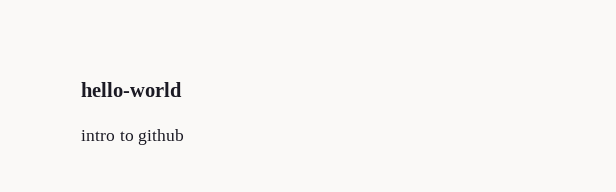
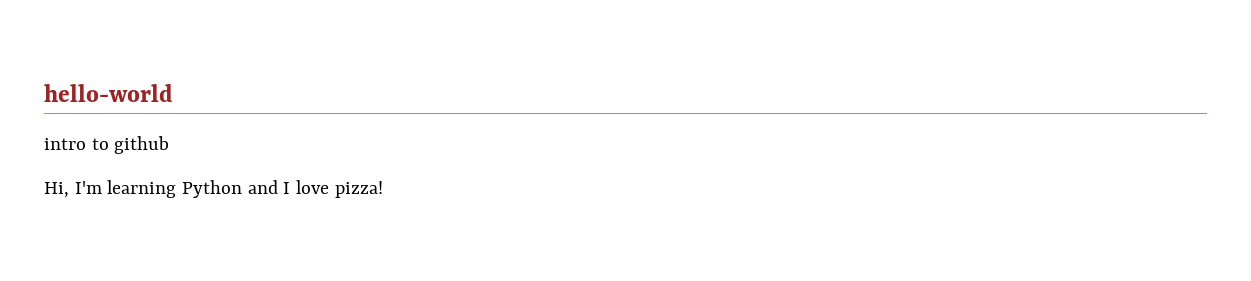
(185, 137) none -> [44,180,383,198] // Hi, I'm learning Python and I love pizza!

